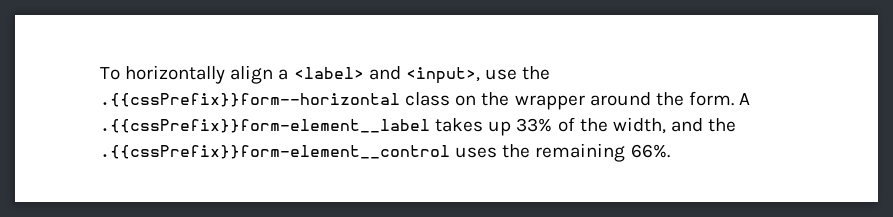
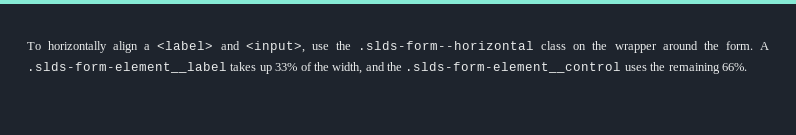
[100,93,400,107] .{{cssPrefix}}form--horizontal -> [358,41,535,50] .slds-form--horizontal
[100,119,430,133] .{{cssPrefix}}form-element__label -> [27,62,227,73] .slds-form-element__label
[100,145,450,159] .{{cssPrefix}}form-element__control -> [405,62,622,73] .slds-form-element__control

